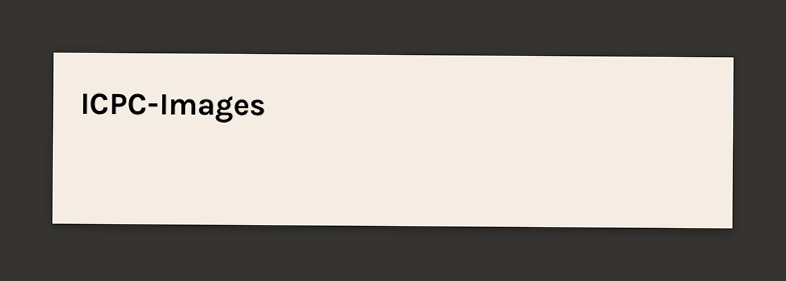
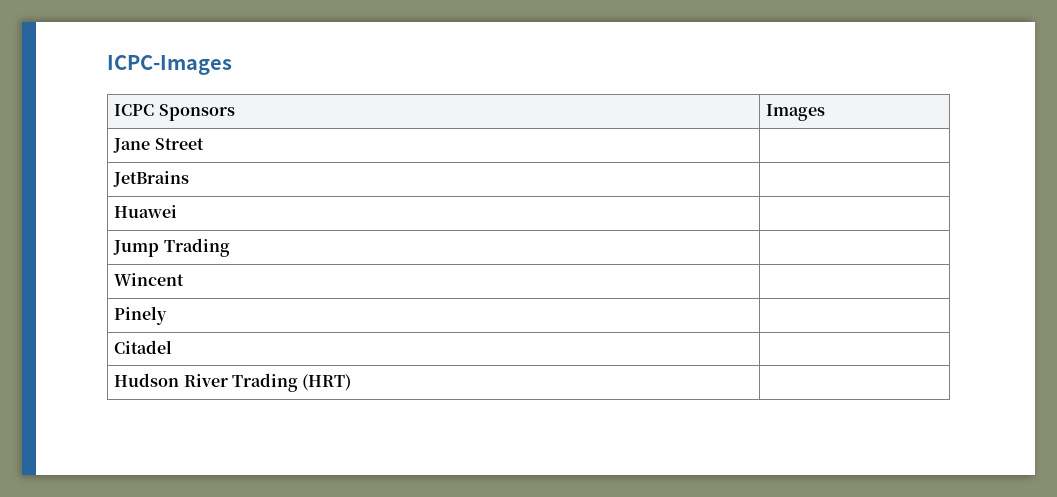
(266, 108) none -> [114,104,235,121] [766,104,826,121] [113,138,204,153] [113,171,190,187] [114,205,178,218] [113,238,230,257] [114,273,185,286] [114,306,168,325] [114,340,173,354] [114,373,352,392] // ICPC Sponsors | Images // Jane Street | // JetBrains | // Huawei | // Jump Trading | // Wincent | // Pinely | // Citadel | // Hudson River Trading (HRT) |

